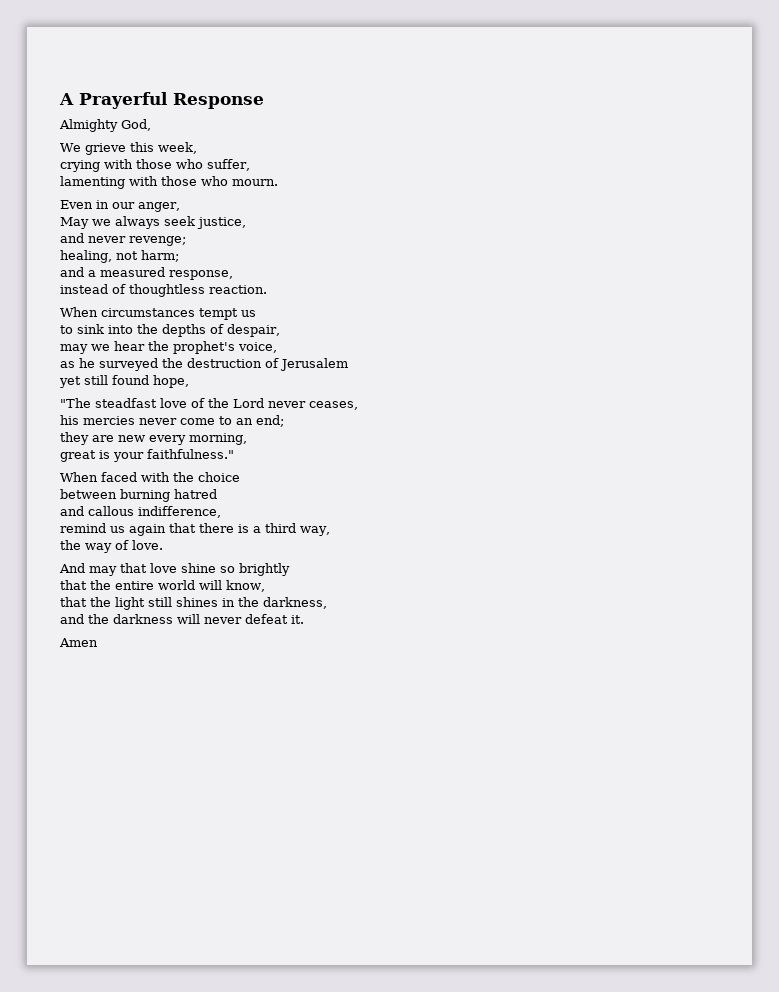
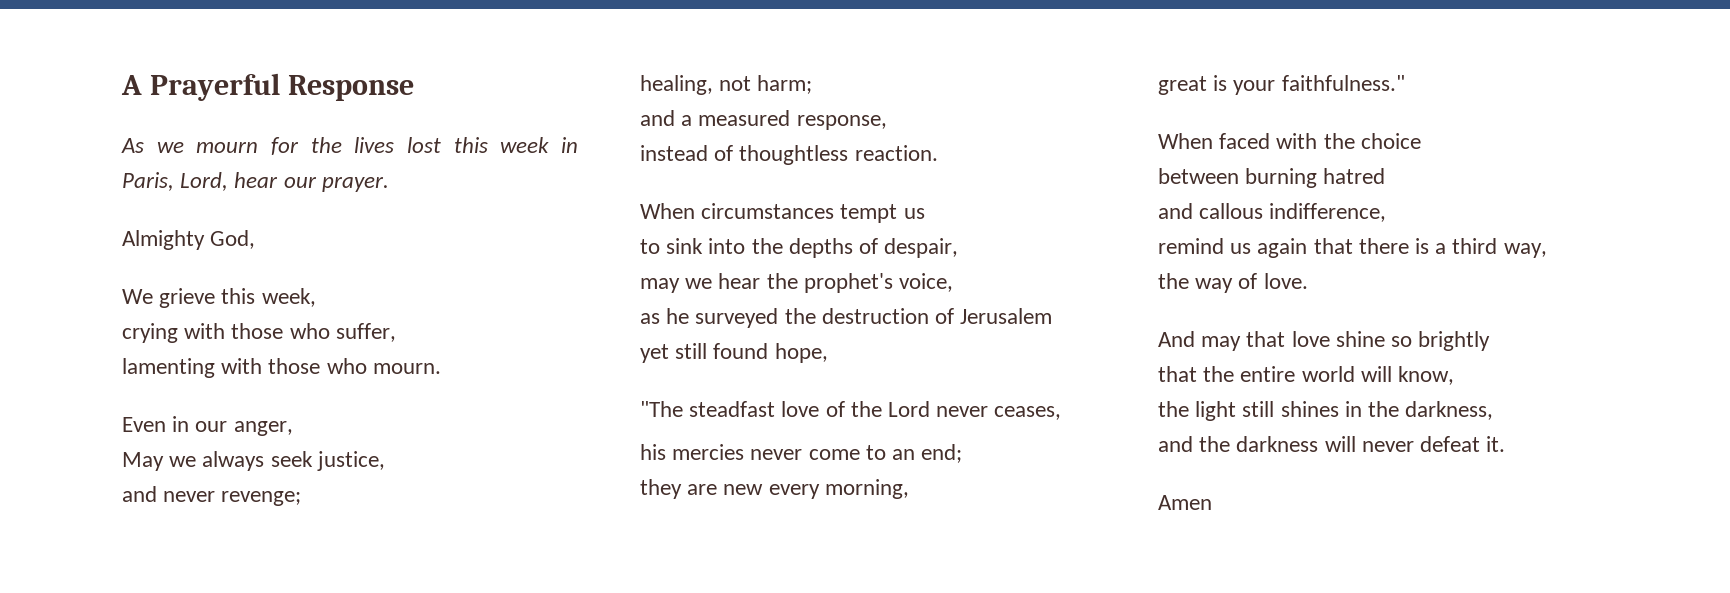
(264, 101) none -> [121,137,578,155] [122,172,389,192] // As we mourn for the lives lost this week in Paris, Lord, hear our prayer.
[60,597,87,607] that -> (1455, 375) none

